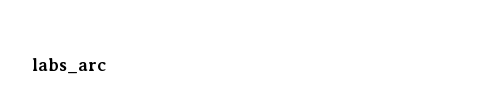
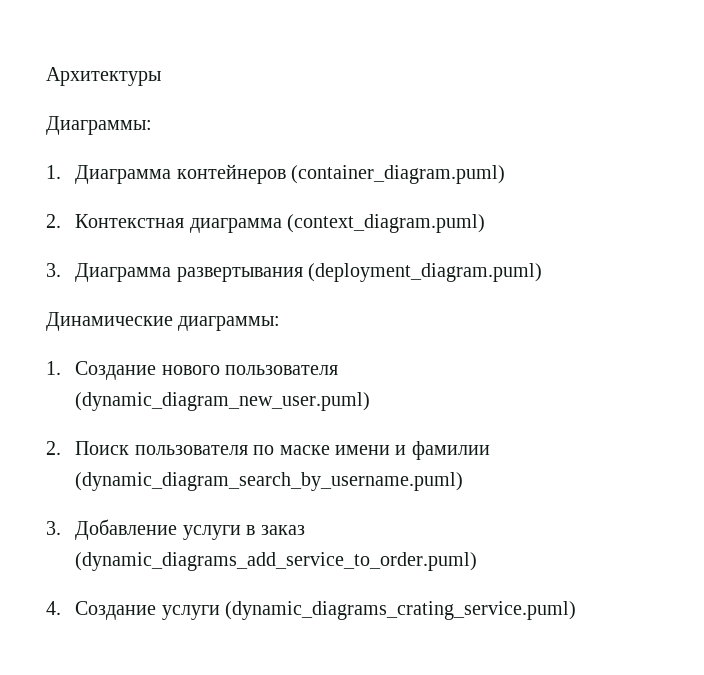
[32,58,106,74] labs_arc -> [46,67,161,86] [46,116,152,135] [46,164,506,184] [46,214,486,233] [46,263,543,282] [46,312,281,331] [46,361,339,380] [75,392,371,411] [46,441,490,460] [75,472,464,491] [46,519,305,540] [75,552,478,571] [46,601,577,620] Архитектуры // Диаграммы: // 1. Диаграмма контейнеров (container_diagram.puml) // 2. Контекстная диаграмма (context_diagram.puml) // 3. Диаграмма развертывания (deployment_diagram.puml) // Динамические диаграммы: // 1. Создание нового пользователя (dynamic_diagram_new_user.puml) // 2. Поиск пользователя по маске имени и фамилии (dynamic_diagram_search_by_username.puml) // 3. Добавление услуги в заказ (dynamic_diagrams_add_service_to_order.puml) // 4. Создание услуги (dynamic_diagrams_crating_service.puml)

